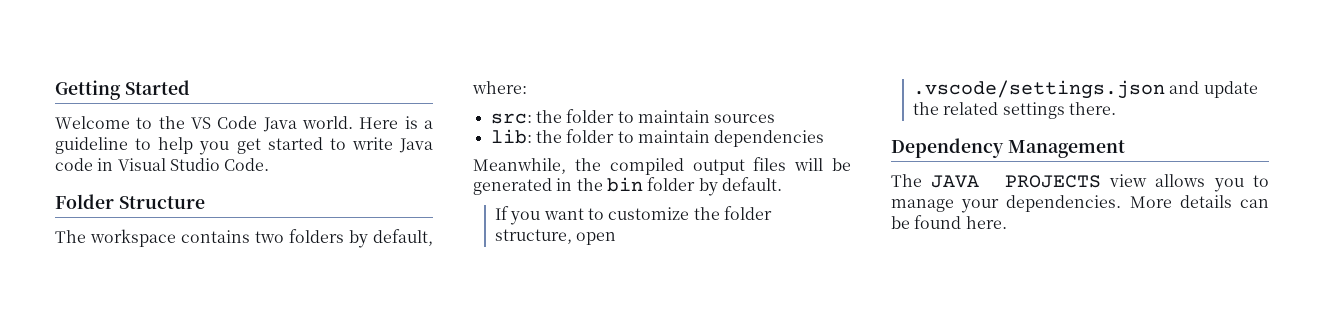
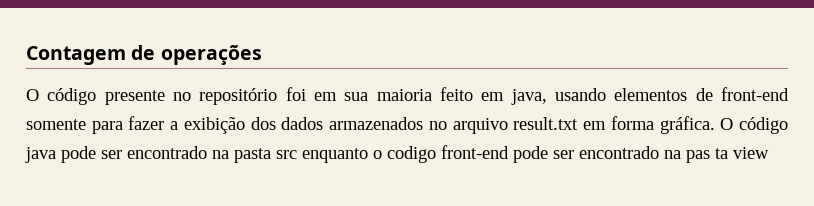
[55,80,190,100] [55,116,433,132] [55,137,433,155] [55,158,270,171] [55,194,205,209] [55,229,433,248] [472,81,527,94] [490,109,776,124] [490,129,825,147] [473,157,851,175] [473,177,782,196] [495,206,772,225] [495,229,617,245] [913,80,1258,99] [913,102,1117,119] [891,138,1125,158] [891,174,1269,192] [891,195,1269,213] [891,215,1007,229] Getting Started // Welcome to the VS Code Java world. Here is a guideline to help you get started to write Java code in Visual Studio Code. // Folder Structure // The workspace contains two folders by default, where: // src: the folder to maintain sources // lib: the folder to maintain dependencies // Meanwhile, the compiled output files will be generated in the bin folder by default. // If you want to customize the folder structure, open .vscode/settings.json and update the related settings there. // Dependency Management // The JAVA PROJECTS view allows you to manage your dependencies. More details can be found here. -> [26,45,262,65] [26,87,789,105] [26,116,789,134] [25,145,769,163] Contagem de operações // O código presente no repositório foi em sua maioria feito em java, usando elementos de front-end somente para fazer a exibição dos dados armazenados no arquivo result.txt em forma gráfica. O código java pode ser encontrado na pasta src enquanto o codigo front-end pode ser encontrado na pas ta view

